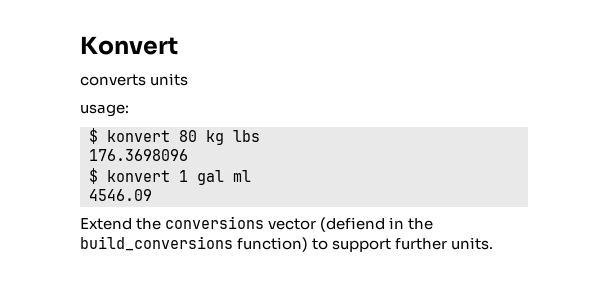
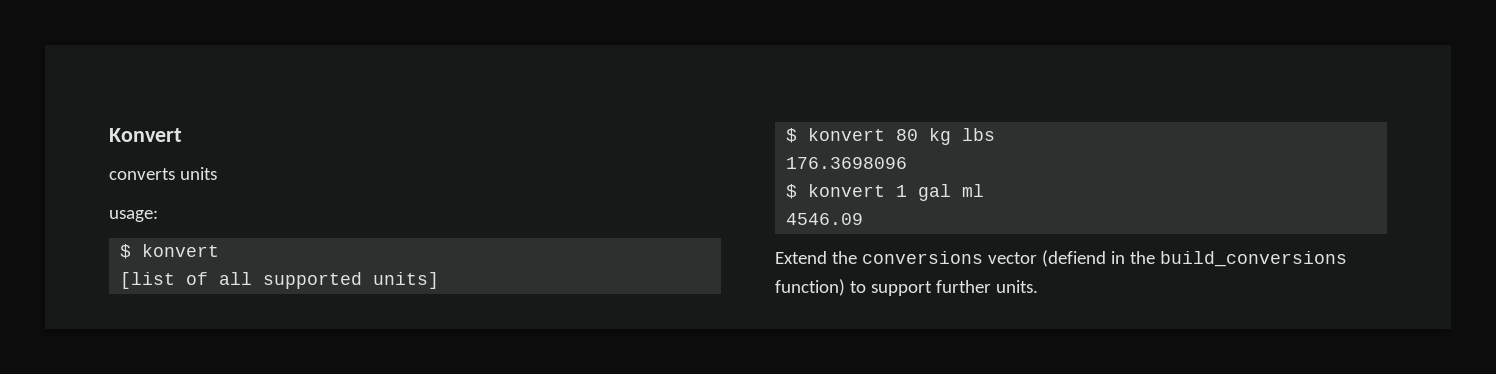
(170, 136) none -> [120,272,440,289] [786,128,886,143] // [list of all supported units] // $ konvert

